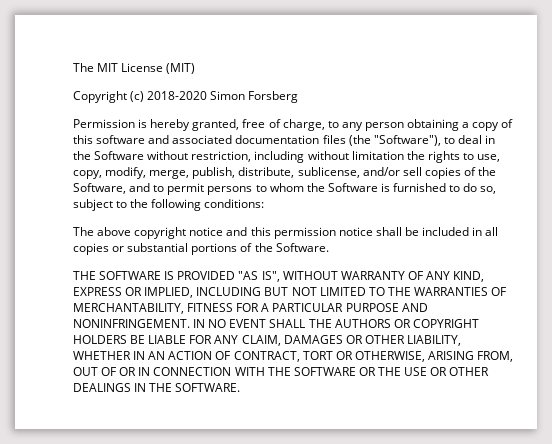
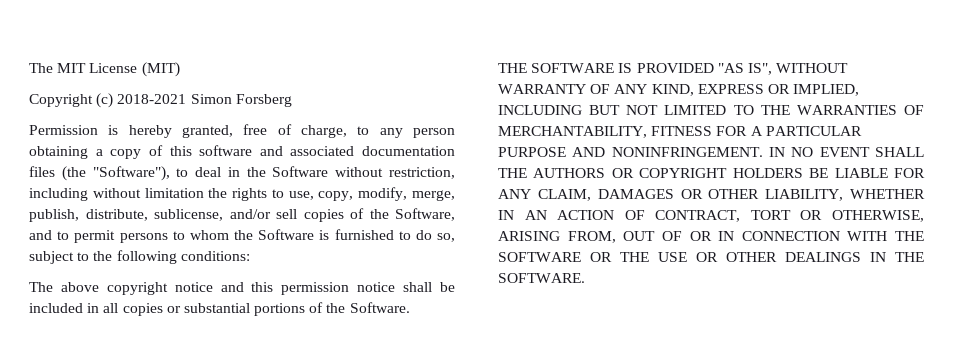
[147,91,208,100] 2018-2020 -> [117,94,187,104] 2018-2021

